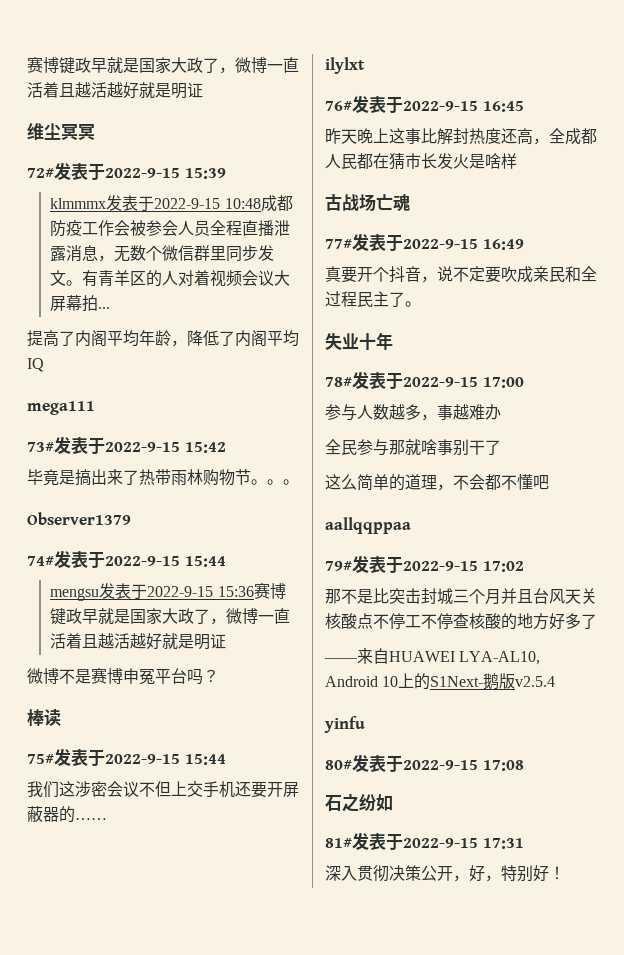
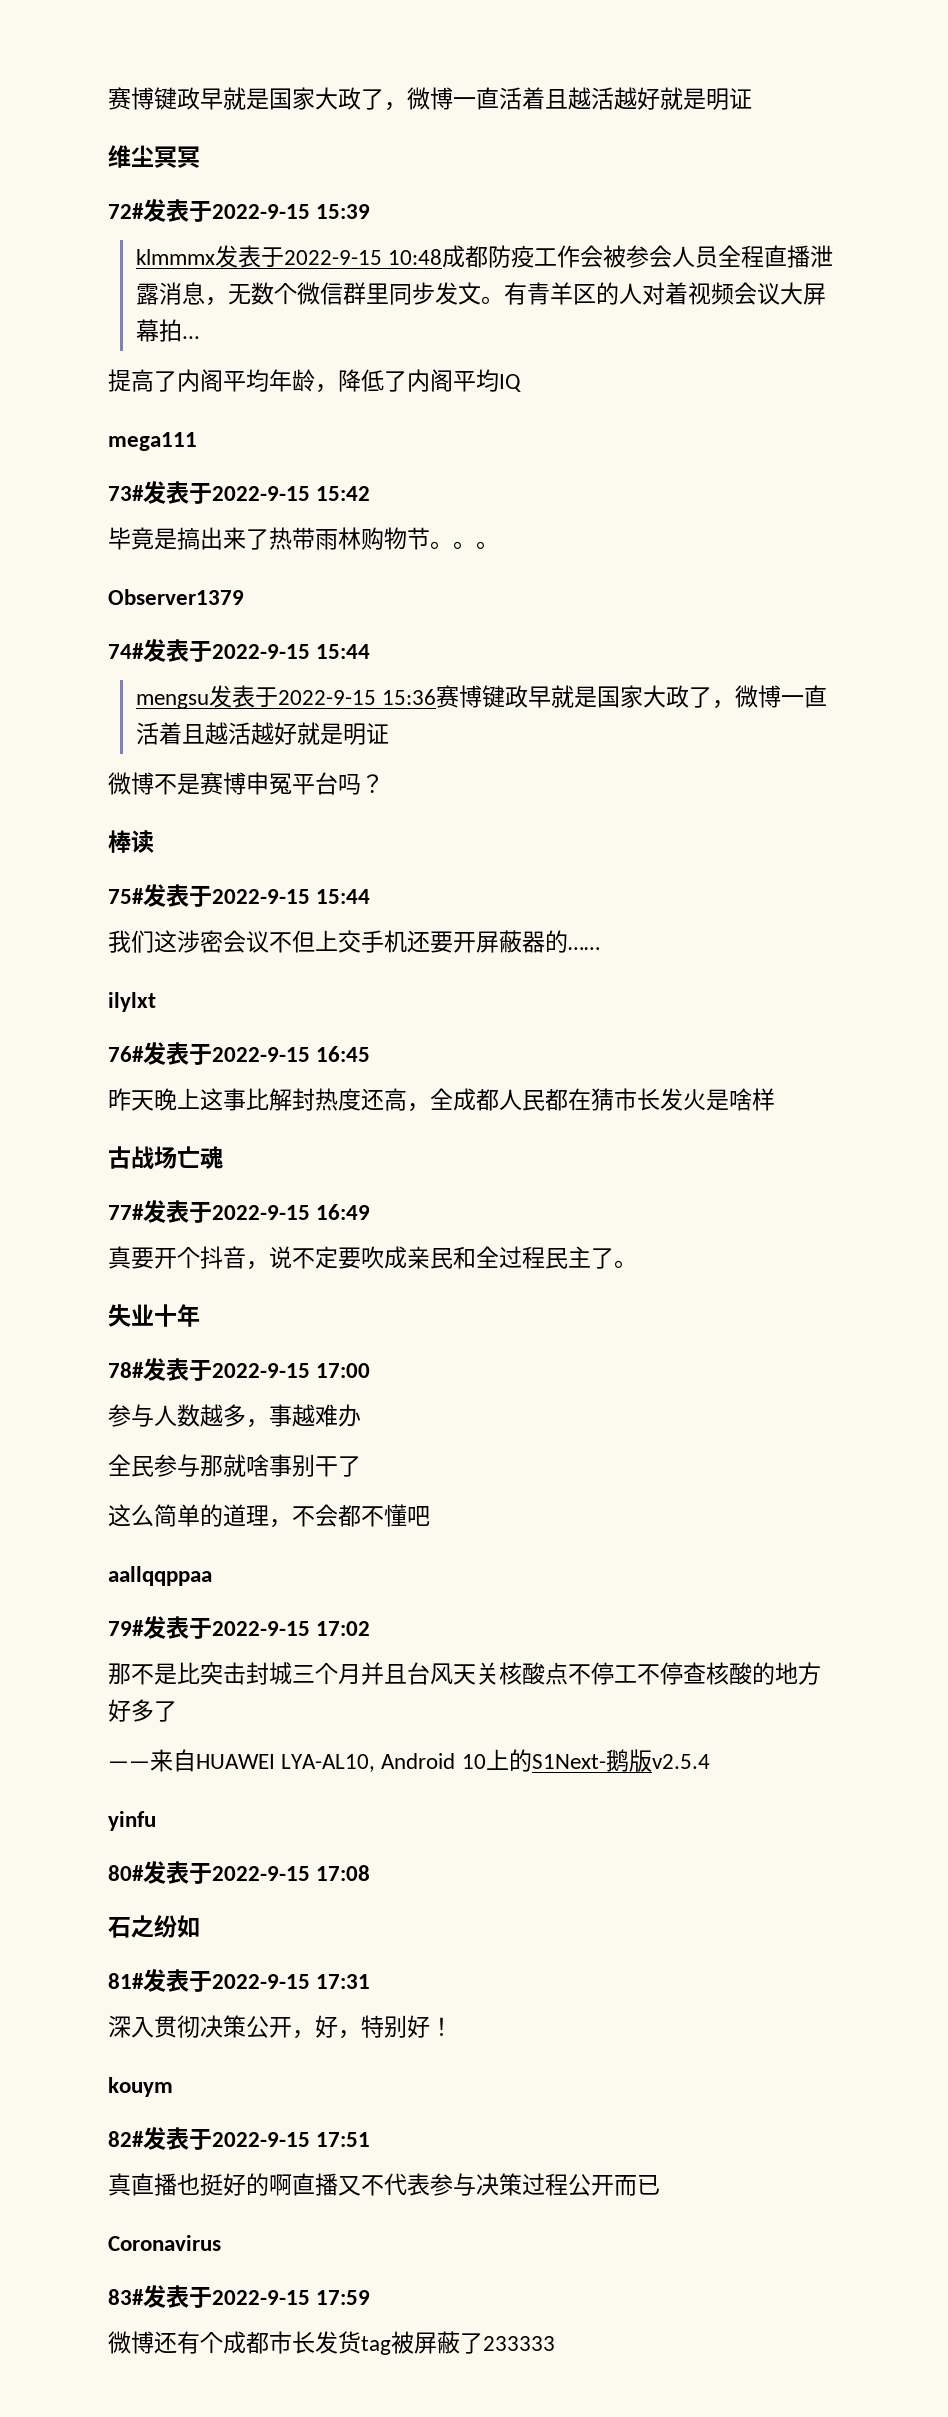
(565, 873) none -> [108,2077,173,2097] [108,2127,371,2150] [108,2173,660,2196] [108,2235,221,2251] [108,2285,371,2308] [108,2331,555,2355] // kouym // 82#发表于2022-9-15 17:51 // 真直播也挺好的啊直播又不代表参与决策过程公开而已 // Coronavirus // 83#发表于2022-9-15 17:59 // 微博还有个成都市长发货tag被屏蔽了233333

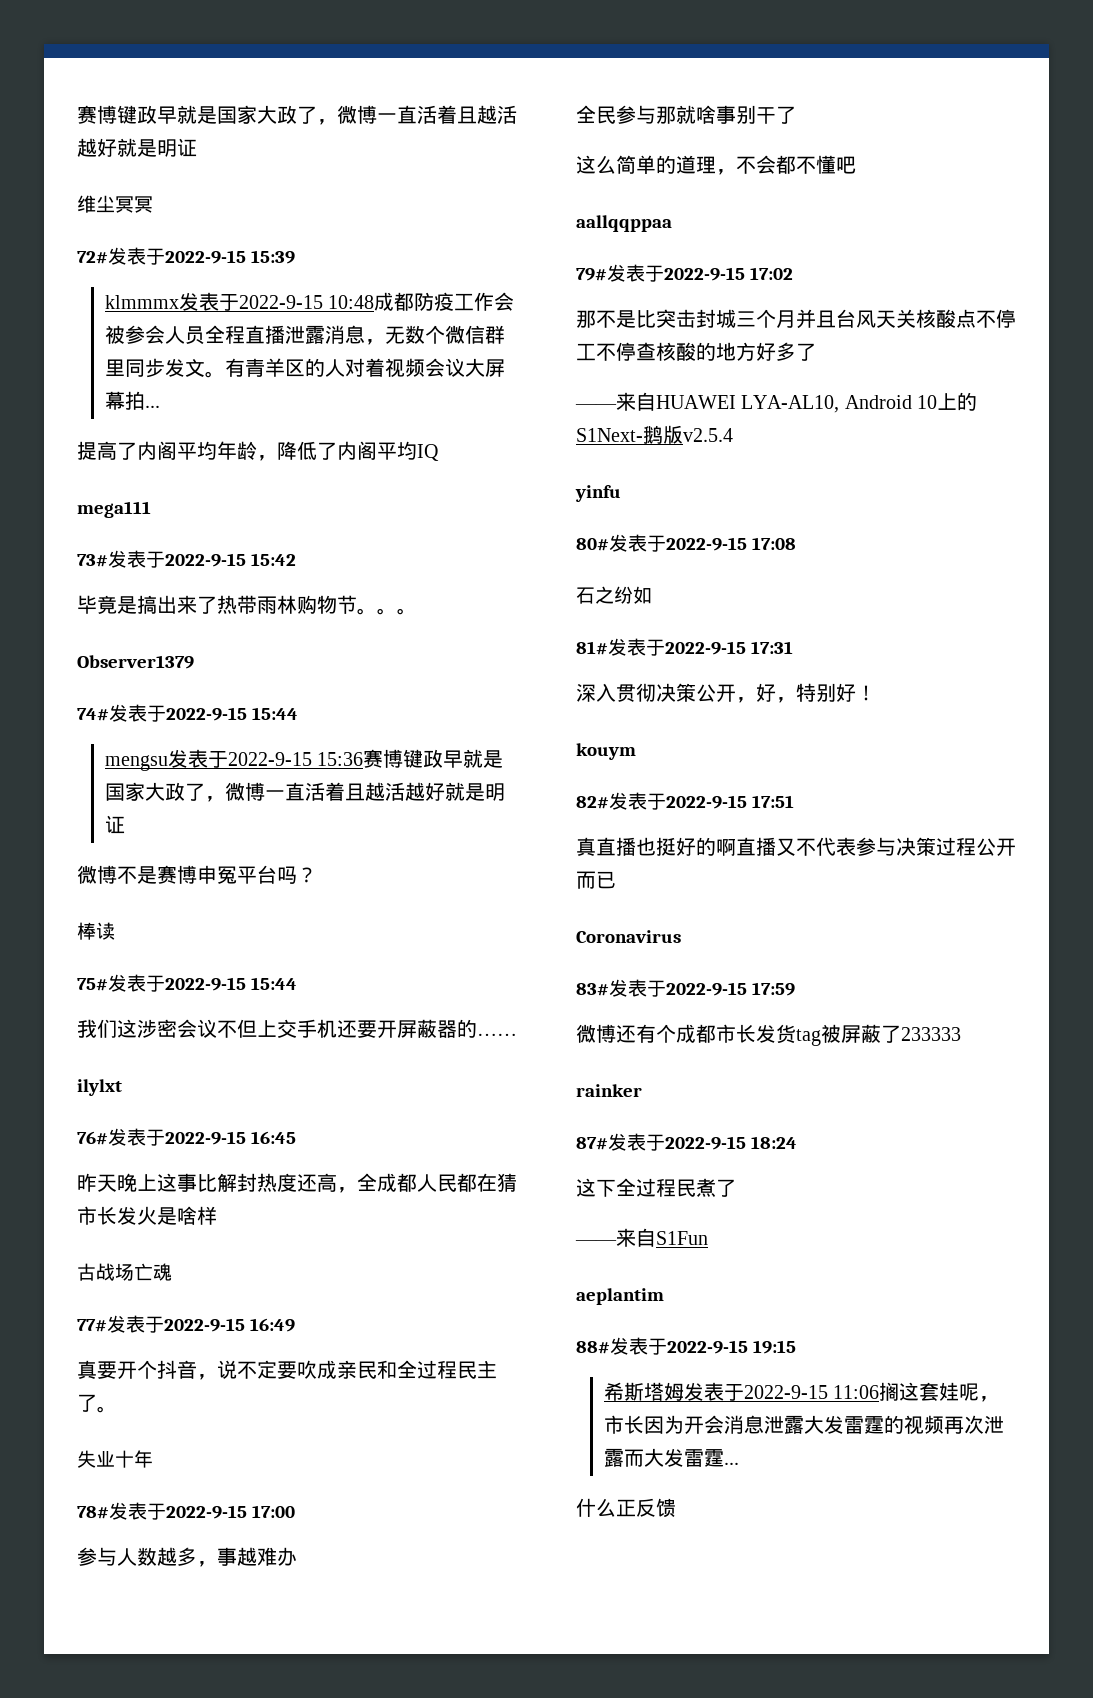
(555, 2343) none -> [576,1084,642,1097] [576,1133,798,1151] [576,1178,736,1197] [575,1228,708,1247] [576,1288,664,1305] [576,1337,797,1355] [603,1382,1000,1402] [603,1415,1004,1435] [603,1448,739,1467] [576,1498,676,1518] // rainker // 87#发表于2022-9-15 18:24 // 这下全过程民煮了 // ——来自S1Fun // aeplantim // 88#发表于2022-9-15 19:15 // 希斯塔姆发表于2022-9-15 11:06搁这套娃呢，市长因为开会消息泄露大发雷霆的视频再次泄露而大发雷霆... // 什么正反馈

